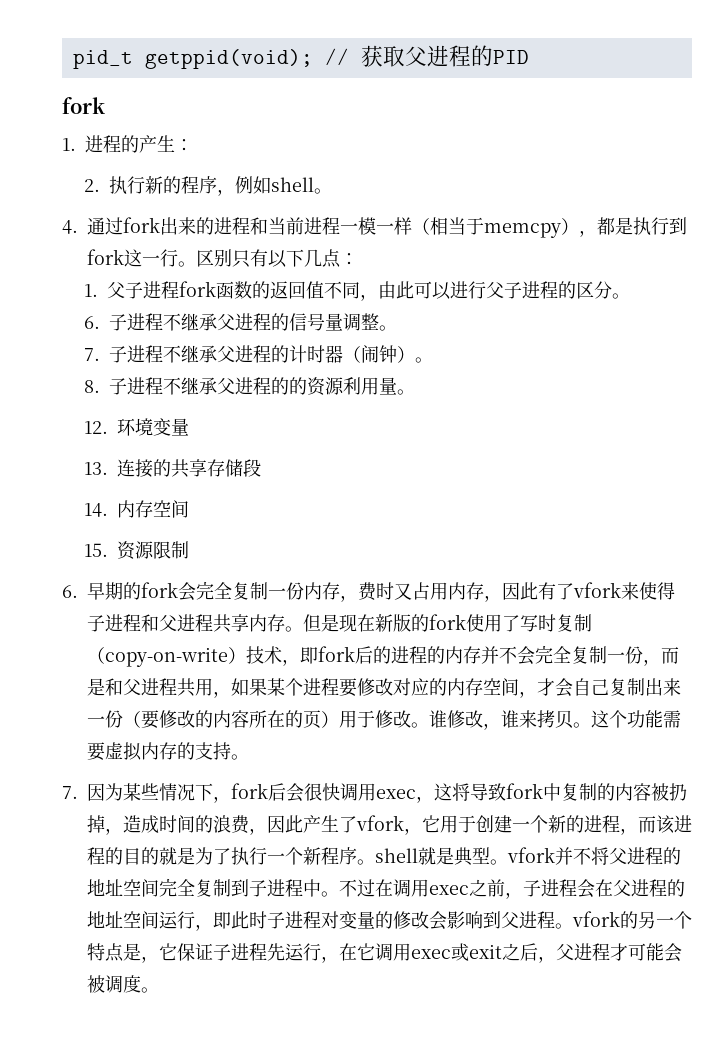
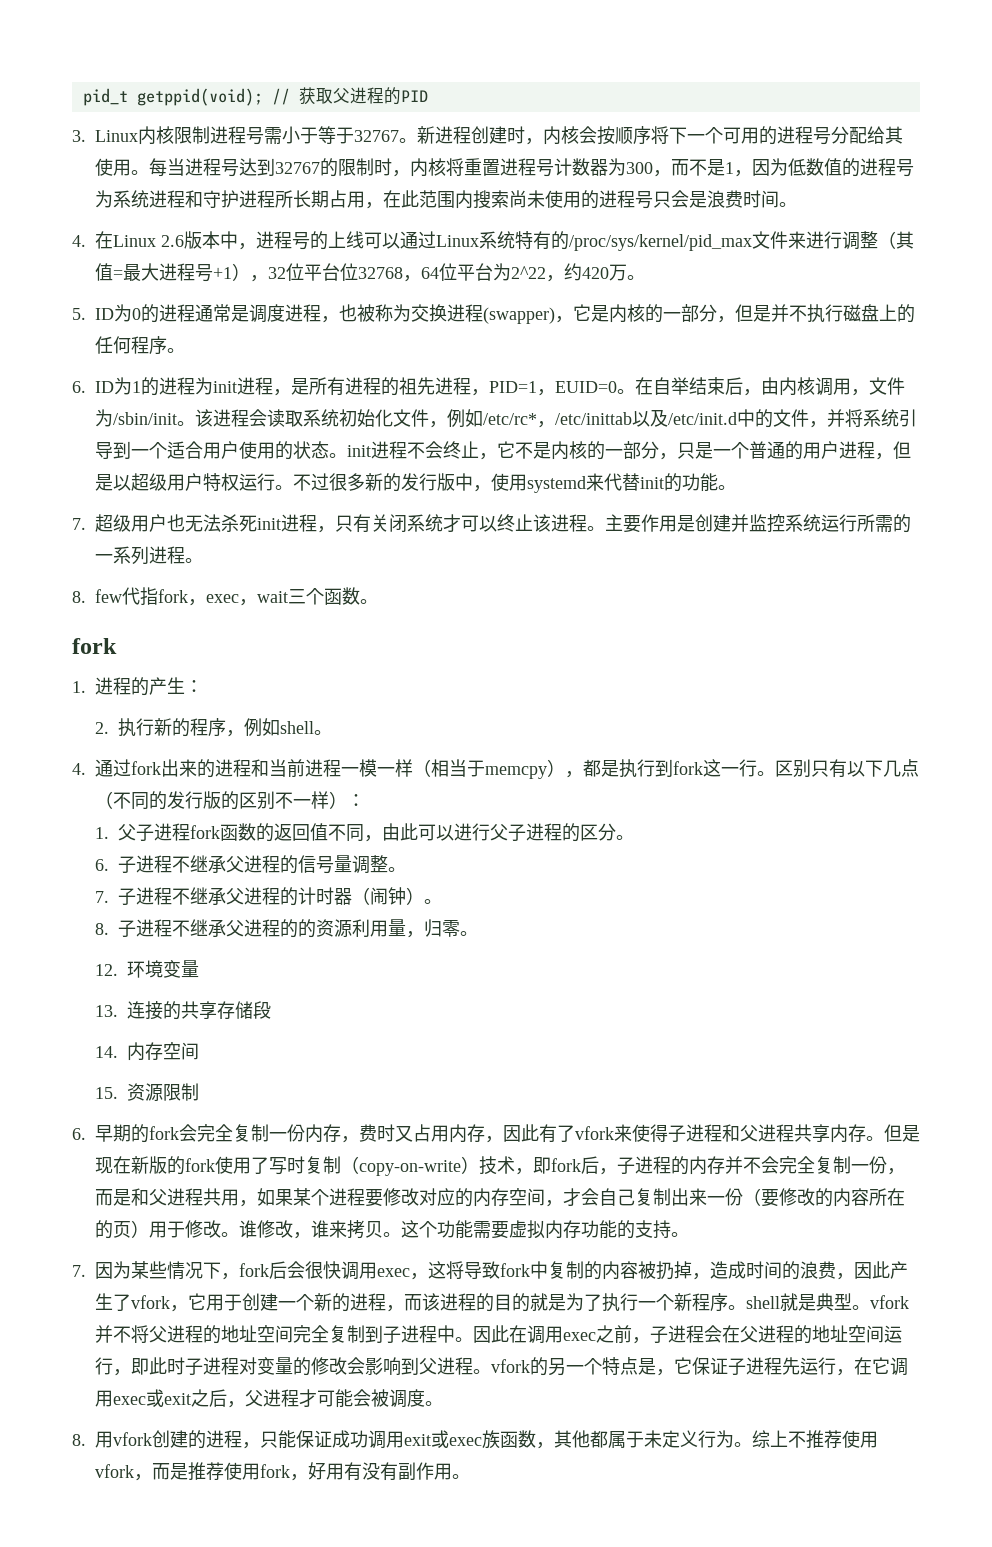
(529, 57) none -> [72,126,903,145] [95,158,914,177] [95,190,797,209] [72,231,914,251] [95,263,645,282] [72,304,915,324] [95,336,185,355] [72,377,905,396] [95,409,917,428] [95,441,911,460] [95,473,736,493] [72,514,911,533] [95,546,203,565] [72,587,378,606] // 3. Linux内核限制进程号需小于等于32767。新进程创建时，内核会按顺序将下一个可用的进程号分配给其使用。每当进程号达到32767的限制时，内核将重置进程号计数器为300，而不是1，因为低数值的进程号为系统进程和守护进程所长期占用，在此范围内搜索尚未使用的进程号只会是浪费时间。 // 4.在Linux 2.6版本中，进程号的上线可以通过Linux系统特有的/proc/sys/kernel/pid_max文件来进行调整（其值=最大进程号+1），32位平台位32768，64位平台为2^22，约420万。 // 5. ID为0的进程通常是调度进程，也被称为交换进程(swapper)，它是内核的一部分，但是并不执行磁盘上的任何程序。 // 6. ID为1的进程为init进程，是所有进程的祖先进程，PID=1，EUID=0。在自举结束后，由内核调用，文件为/sbin/init。该进程会读取系统初始化文件，例如/etc/rc*，/etc/inittab以及/etc/init.d中的文件，并将系统引导到一个适合用户使用的状态。init进程不会终止，它不是内核的一部分，只是一个普通的用户进程，但是以超级用户特权运行。不过很多新的发行版中，使用systemd来代替init的功能。 // 7.超级用户也无法杀死init进程，只有关闭系统才可以终止该进程。主要作用是创建并监控系统运行所需的一系列进程。 // 8. few代指fork，exec，wait三个函数。
(341, 258) none -> [95,791,347,810] （不同的发行版的区别不一样）
(398, 386) none -> [405,919,460,938] ，归零
[373,646,391,664] 的 -> [599,1157,635,1175] ，子
(177, 751) none -> [581,1220,617,1239] 功能
[339,879,375,897] 不过 -> [473,1325,509,1343] 因此
(159, 990) none -> [72,1430,878,1449] [95,1462,470,1481] // 8.用vfork创建的进程，只能保证成功调用exit或exec族函数，其他都属于未定义行为。综上不推荐使用vfork，而是推荐使用fork，好用有没有副作用。

